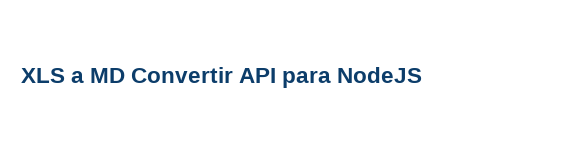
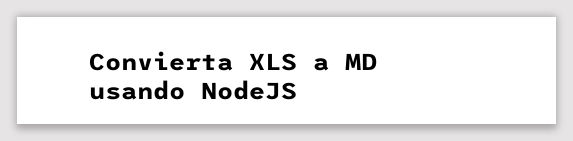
(21, 75) none -> [89,51,233,71] Convierta
[131,67,332,88] Convertir API para -> [89,80,185,100] usando

